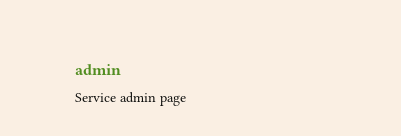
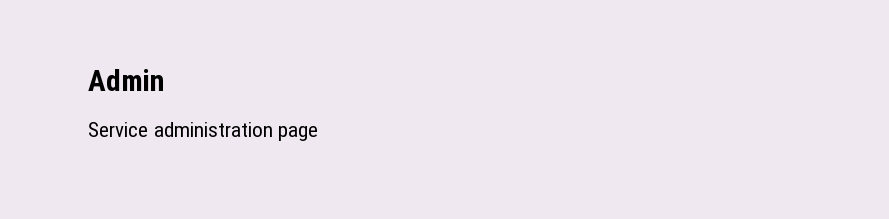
[75,64,121,75] admin -> [88,69,164,91] Admin
[120,92,156,103] admin -> [153,122,273,137] administration

